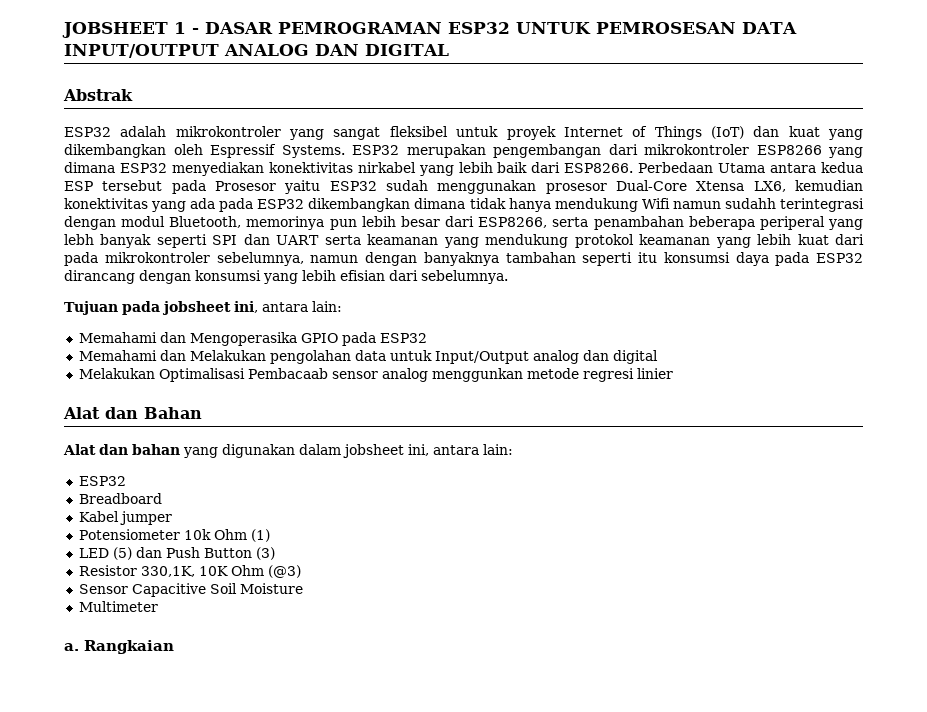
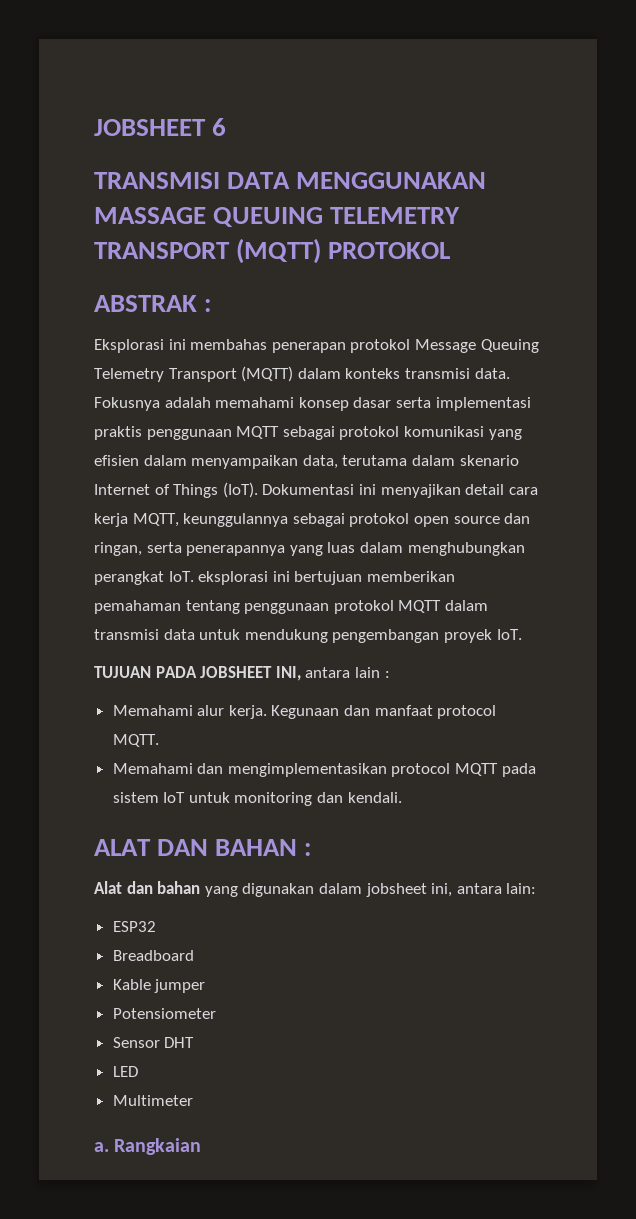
[62,22,797,38] [64,44,449,58] [63,89,133,101] [64,126,863,140] [64,144,863,158] [64,162,863,176] [64,180,864,194] [64,198,865,212] [64,216,863,230] [64,234,864,248] [64,252,863,266] [64,270,508,284] [64,301,342,315] [78,332,427,346] [78,350,658,364] [78,368,673,382] [63,407,202,419] JOBSHEET 1 - DASAR PEMROGRAMAN ESP32 UNTUK PEMROSESAN DATA INPUT/OUTPUT ANALOG DAN DIGITAL // Abstrak // ESP32 adalah mikrokontroler yang sangat fleksibel untuk proyek Internet of Things (IoT) dan kuat yang dikembangkan oleh Espressif Systems. ESP32 merupakan pengembangan dari mikrokontroler ESP8266 yang dimana ESP32 menyediakan konektivitas nirkabel yang lebih baik dari ESP8266. Perbedaan Utama antara kedua ESP tersebut pada Prosesor yaitu ESP32 sudah menggunakan prosesor Dual-Core Xtensa LX6, kemudian konektivitas yang ada pada ESP32 dikembangkan dimana tidak hanya mendukung Wifi namun sudahh terintegrasi dengan modul Bluetooth, memorinya pun lebih besar dari ESP8266, serta penambahan beberapa periperal yang lebh banyak seperti SPI dan UART serta keamanan yang mendukung protokol keamanan yang lebih kuat dari pada mikrokontroler sebelumnya, namun dengan banyaknya tambahan seperti itu konsumsi daya pada ESP32 dirancang dengan konsumsi yang lebih efisian dari sebelumnya. // Tujuan pada jobsheet ini, antara lain: // Memahami dan Mengoperasika GPIO pada ESP32 // Memahami dan Melakukan pengolahan data untuk Input/Output analog dan digital // Melakukan Optimalisasi Pembacaab sensor analog menggunkan metode regresi linier // Alat dan Bahan -> [94,118,227,136] [94,172,487,189] [94,207,461,227] [94,238,451,264] [94,295,212,312] [94,339,539,353] [94,366,510,382] [94,397,531,411] [94,426,522,440] [94,455,519,469] [94,482,538,498] [94,513,531,527] [94,542,525,556] [94,571,455,585] [94,600,488,614] [94,629,522,643] [94,666,390,681] [112,705,497,719] [112,734,159,747] [112,763,536,777] [112,792,402,806] [94,839,312,856] JOBSHEET 6 // TRANSMISI DATA MENGGUNAKAN MASSAGE QUEUING TELEMETRY TRANSPORT (MQTT) PROTOKOL // ABSTRAK : // Eksplorasi ini membahas penerapan protokol Message Queuing Telemetry Transport (MQTT) dalam konteks transmisi data. Fokusnya adalah memahami konsep dasar serta implementasi praktis penggunaan MQTT sebagai protokol komunikasi yang efisien dalam menyampaikan data, terutama dalam skenario Internet of Things (IoT). Dokumentasi ini menyajikan detail cara kerja MQTT, keunggulannya sebagai protokol open source dan ringan, serta penerapannya yang luas dalam menghubungkan perangkat IoT. eksplorasi ini bertujuan memberikan pemahaman tentang penggunaan protokol MQTT dalam transmisi data untuk mendukung pengembangan proyek IoT. // TUJUAN PADA JOBSHEET INI, antara lain : // Memahami alur kerja. Kegunaan dan manfaat protocol MQTT. // Memahami dan mengimplementasikan protocol MQTT pada sistem IoT untuk monitoring dan kendali. // ALAT DAN BAHAN :
[78,511,119,522] Kabel -> [112,979,151,990] Kable
[183,529,270,542] [78,547,275,560] [78,565,301,578] [78,583,303,597] 10k Ohm (1) // LED (5) dan Push Button (3) // Resistor 330,1K, 10K Ohm (@3) // Sensor Capacitive Soil Moisture -> [112,1037,195,1048] [112,1066,138,1077] // Sensor DHT // LED

